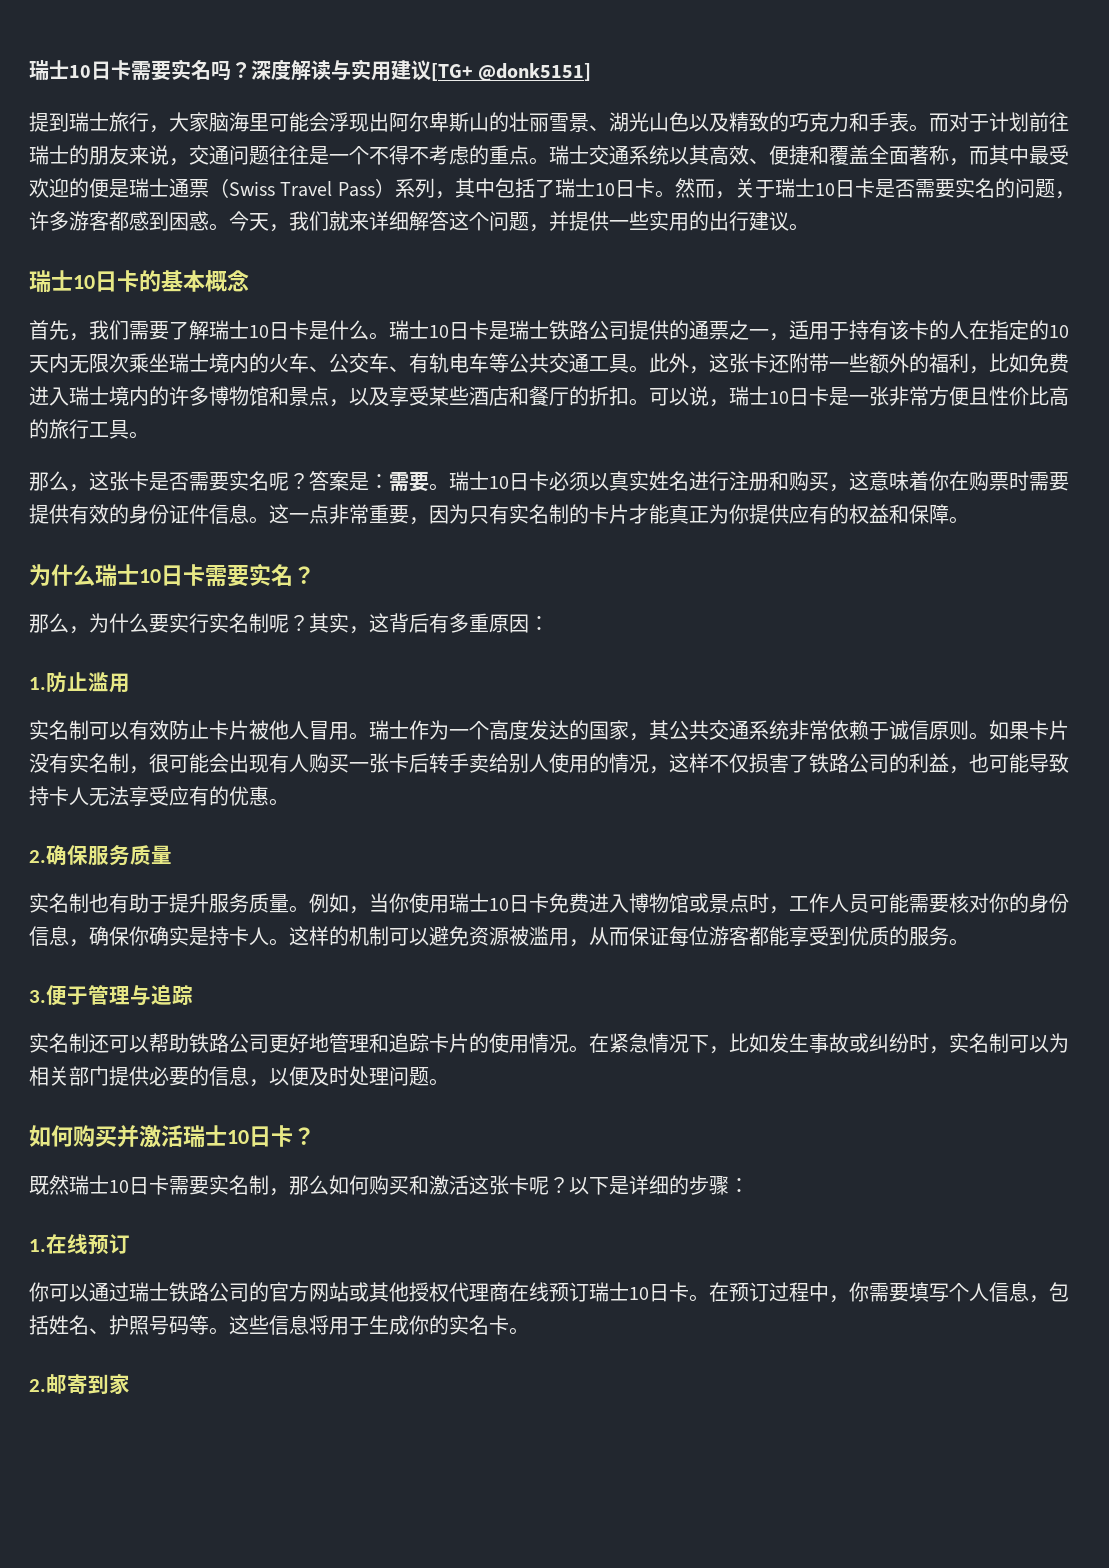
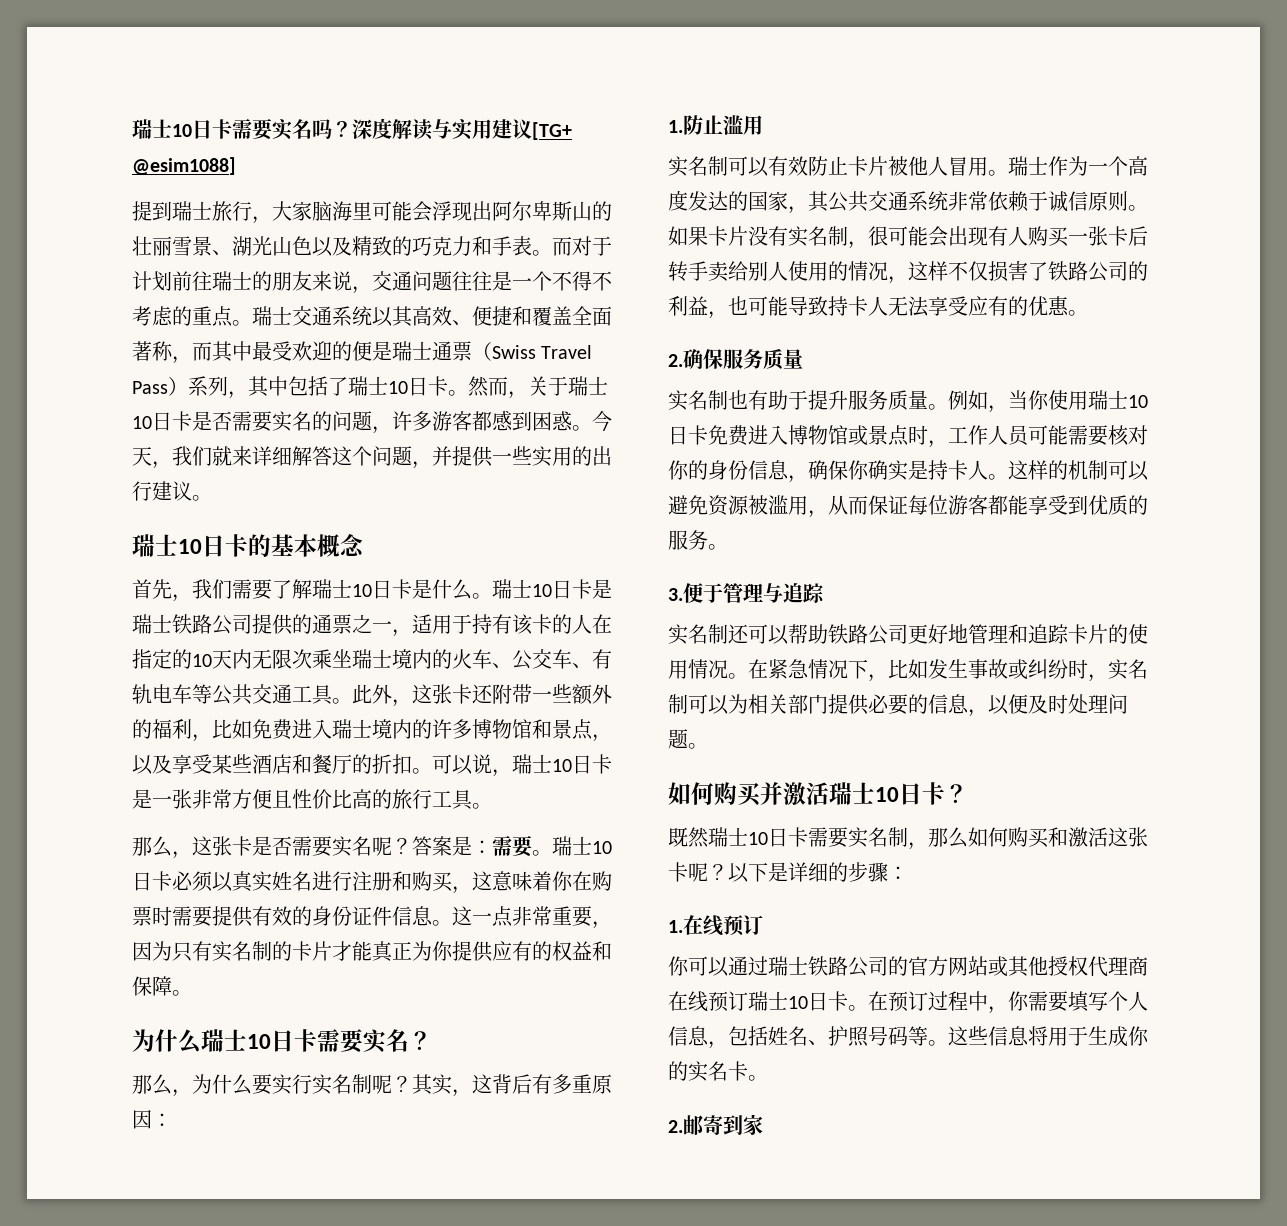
[478,63,592,81] @donk5151] -> [132,157,236,175] @esim1088]

